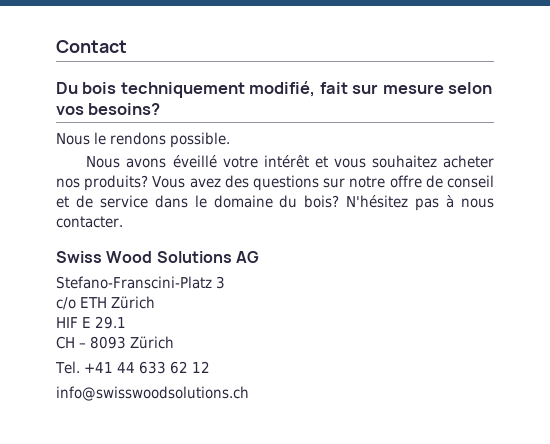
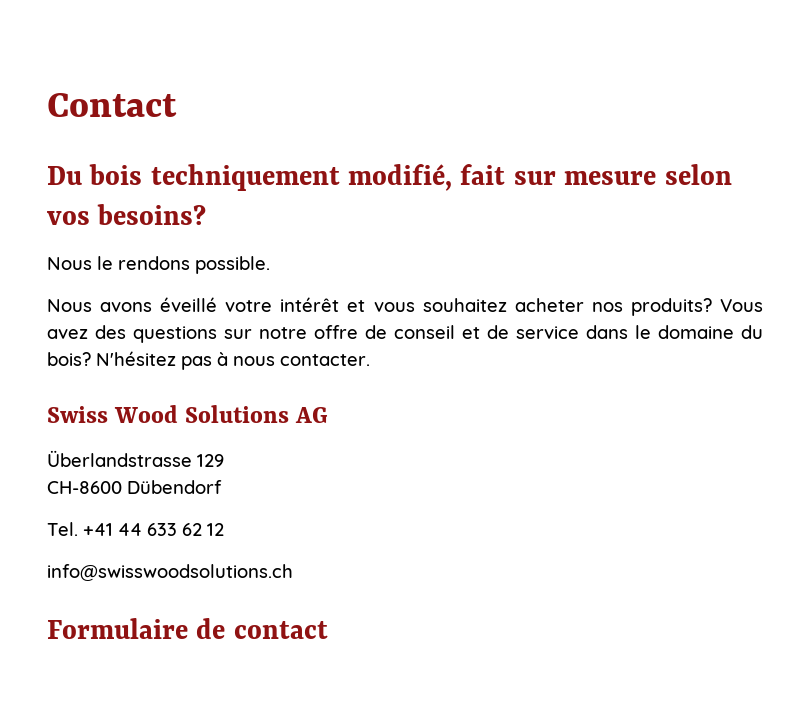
[56,276,226,289] [56,296,156,310] [56,316,127,329] [56,336,175,349] Stefano-Franscini-Platz 3 // c/o ETH Zürich // HIF E 29.1 // CH – 8093 Zürich -> [47,450,224,467] [47,480,222,494] Überlandstrasse 129 // CH-8600 Dübendorf
(249, 393) none -> [47,618,328,639] // Formulaire de contact

